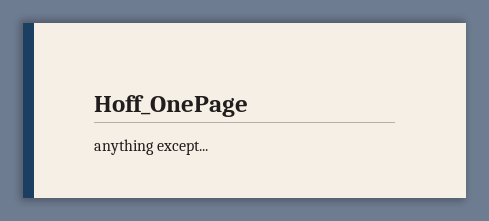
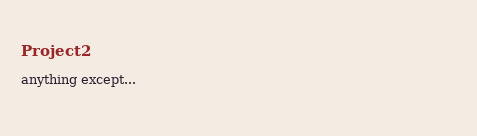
[94,95,248,117] Hoff_OnePage -> [21,45,91,59] Project2

